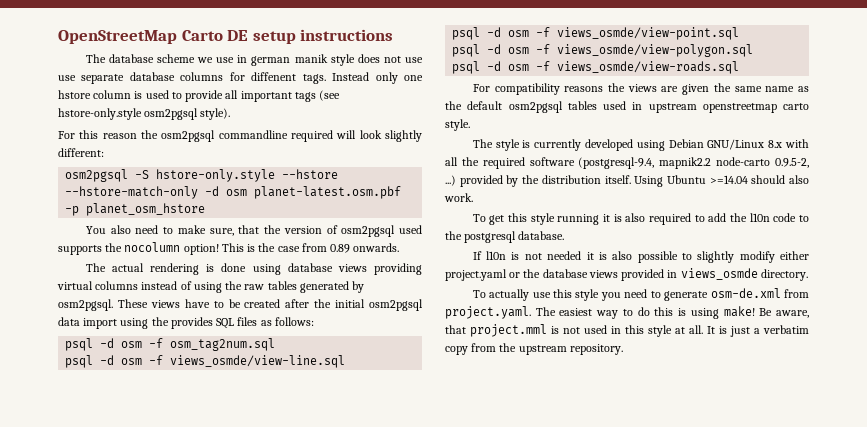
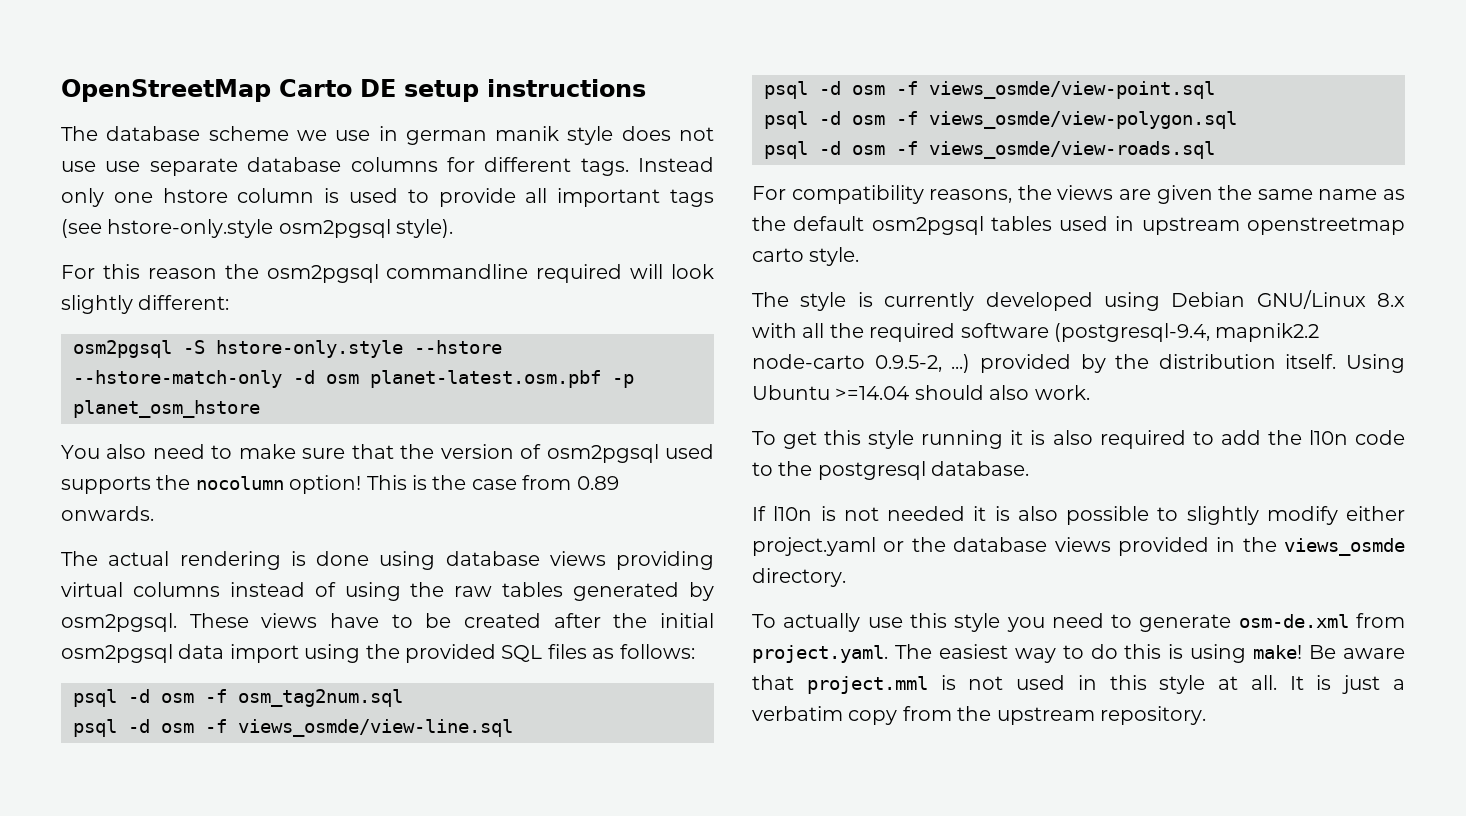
[251,72,297,81] diffenent -> [484,157,572,172] different
[209,228,234,236] sure, -> [302,448,346,459] sure
[170,317,213,329] provides -> [405,644,496,663] provided
[564,86,604,92] reasons -> [929,189,1013,203] reasons,
(678, 274) none -> [1242,537,1277,552] the
[776,310,809,318] aware, -> [1343,648,1405,659] aware

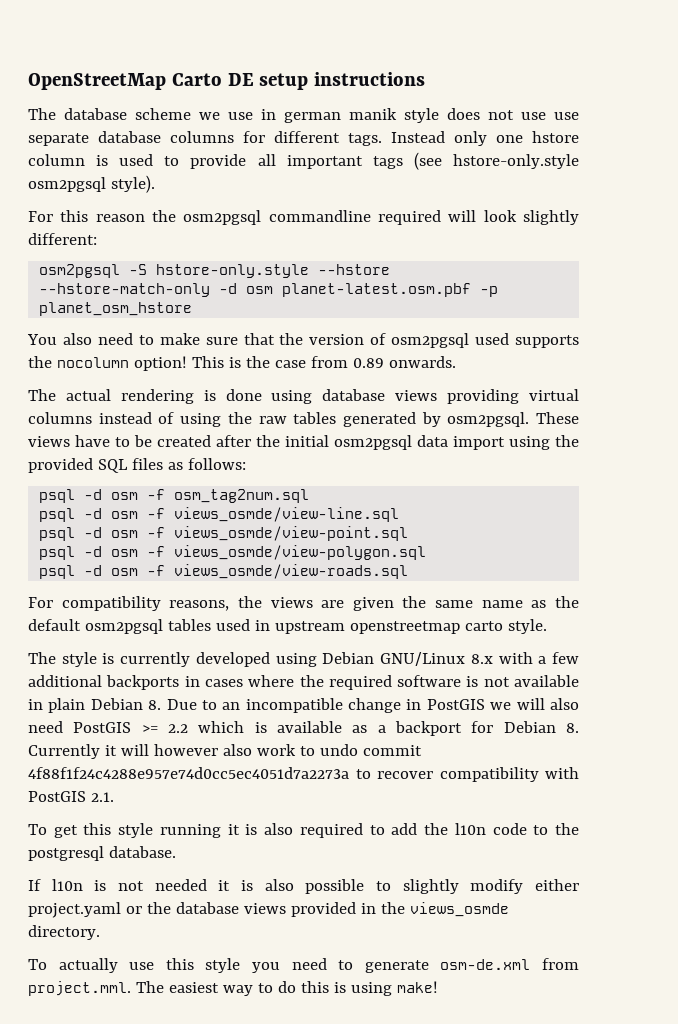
[802,323,1320,342] [752,354,1405,373] [752,385,1090,400] all the required software (postgresql-9.4, mapnik2.2 node-carto 0.9.5-2, ...) provided by the distribution itself. Using Ubuntu >=14.04 should also work. -> [538,652,580,664] [28,675,579,690] [28,698,580,713] [28,721,579,736] [28,744,422,759] [28,767,579,782] [28,791,114,802] a few additional backports in cases where the required software is not available in plain Debian 8. Due to an incompatible change in PostGIS we will also need PostGIS >= 2.2 which is available as a backport for Debian 8. Currently it will however also work to undo commit 4f88f1f24c4288e957e74d0cc5ec4051d7a2273a to recover compatibility with PostGIS 2.1.
[752,645,888,663] project.yaml. -> [28,981,131,996] project.mml.
[1309,645,1405,659] [752,675,1405,694] [752,706,1206,725] Be aware that project.mml is not used in this style at all. It is just a verbatim copy from the upstream repository. -> (438, 987) none

